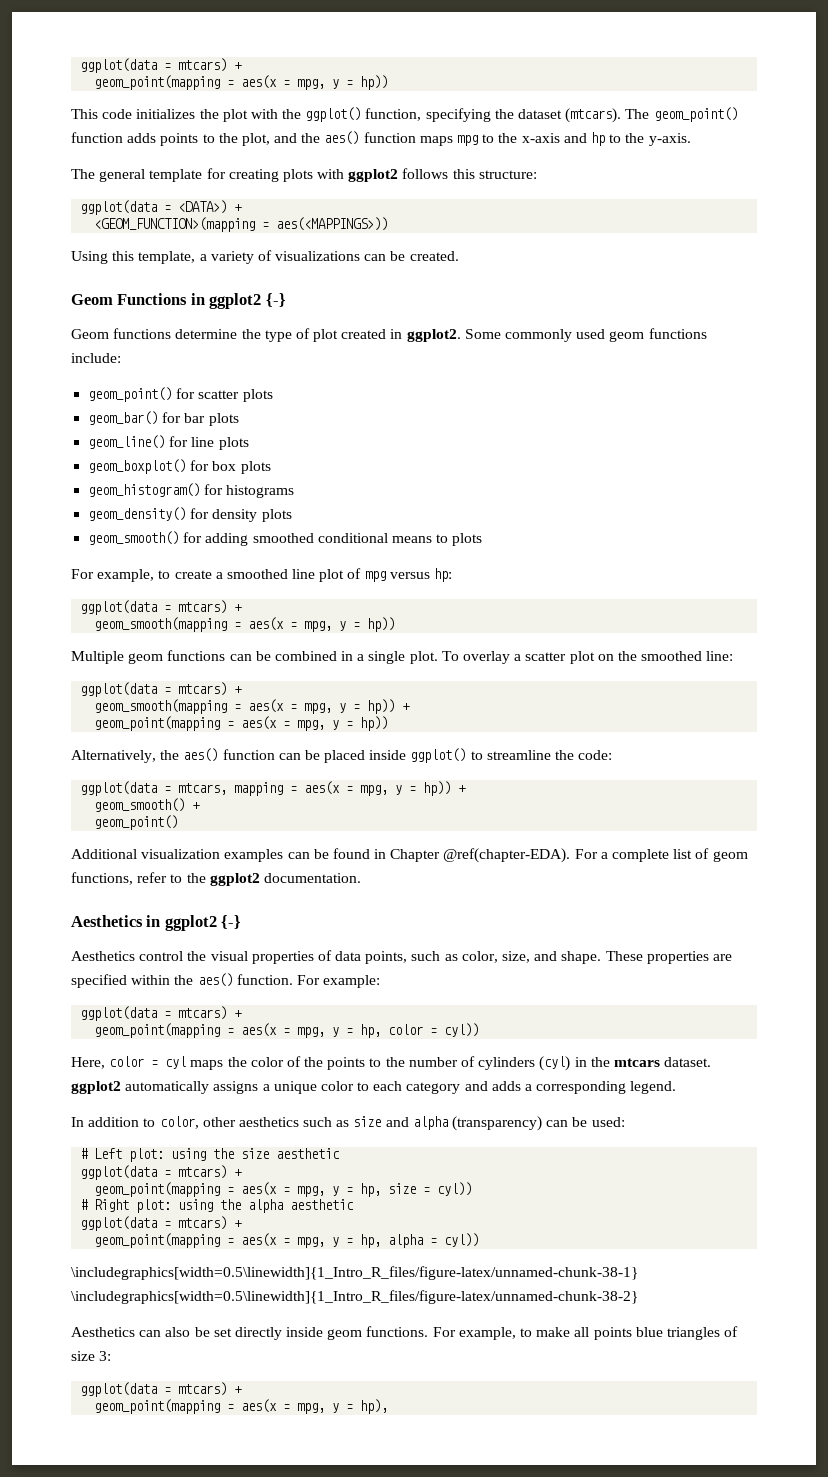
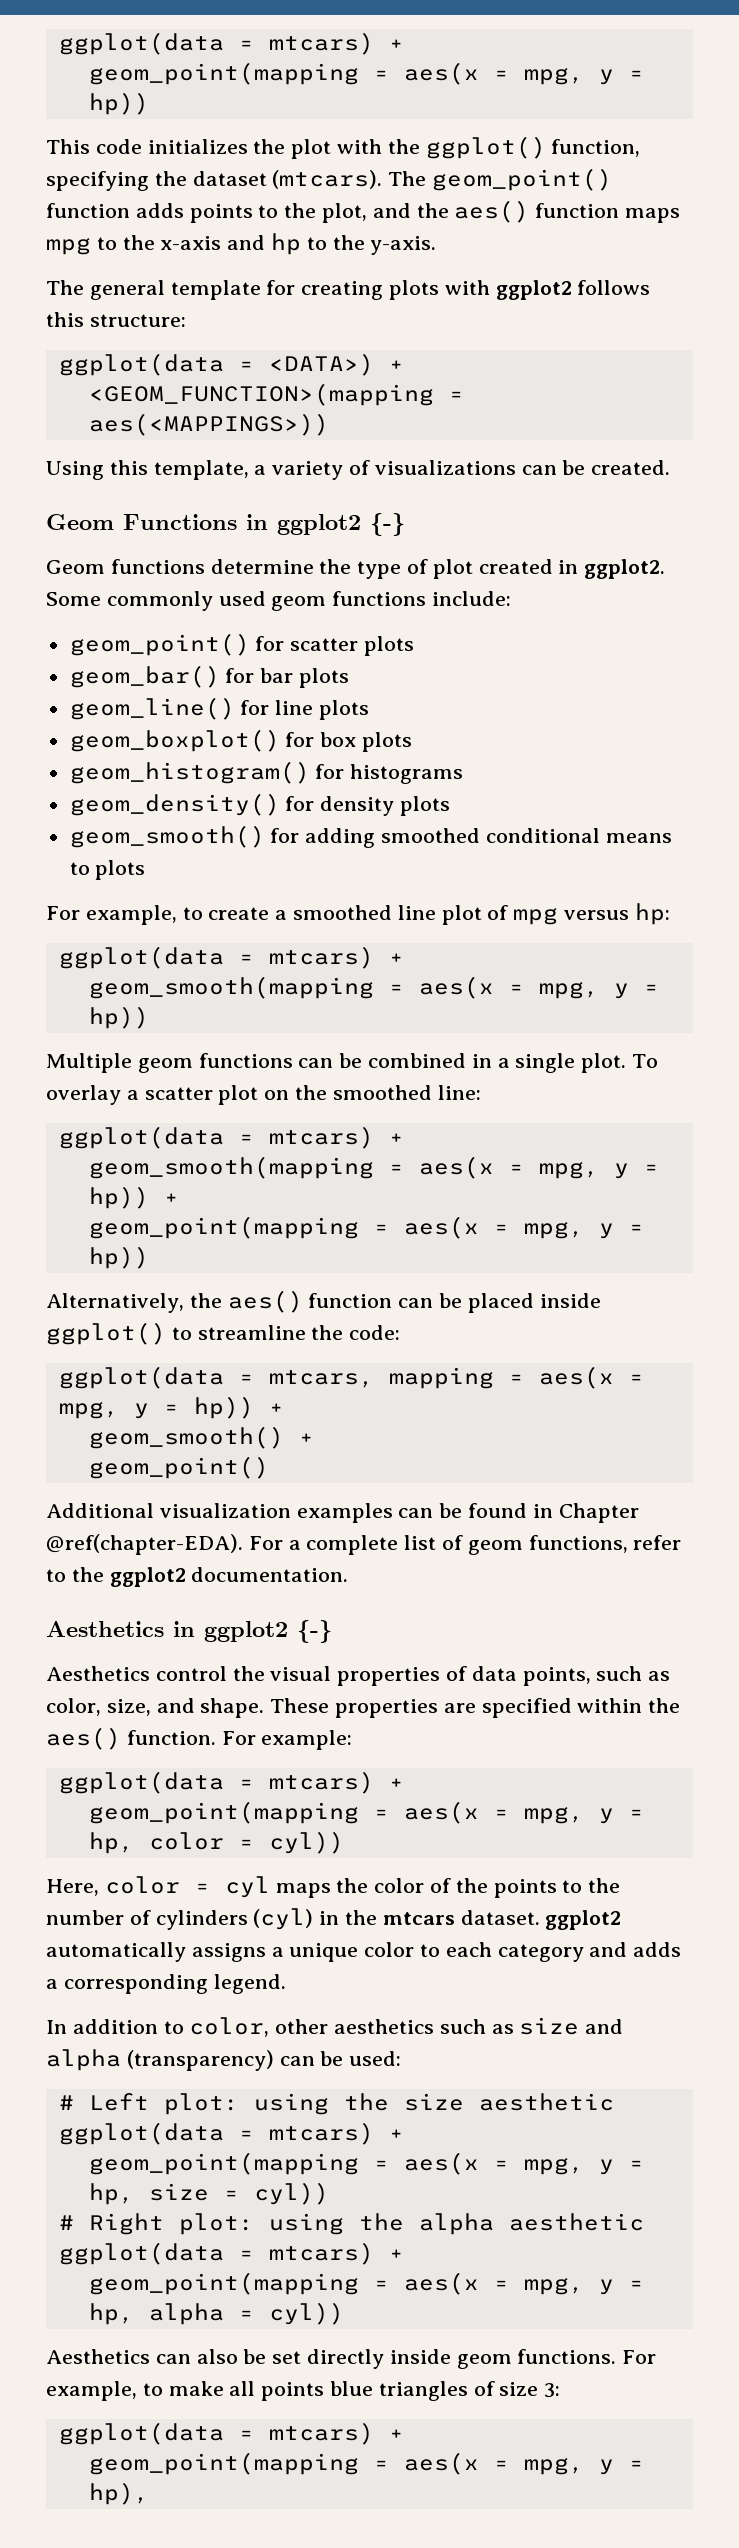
[71,1266,638,1280] [71,1290,638,1304] // \includegraphics[width=0.5\linewidth]{1_Intro_R_files/figure-latex/unnamed-chunk-38-1} \includegraphics[width=0.5\linewidth]{1_Intro_R_files/figure-latex/unnamed-chunk-38-2} -> (344, 2313) none

